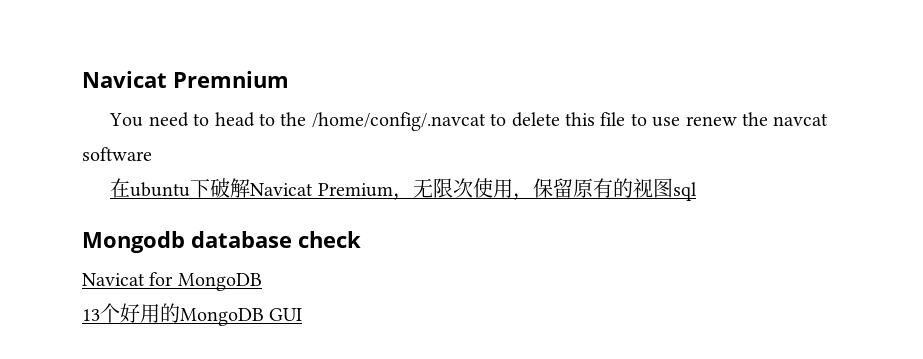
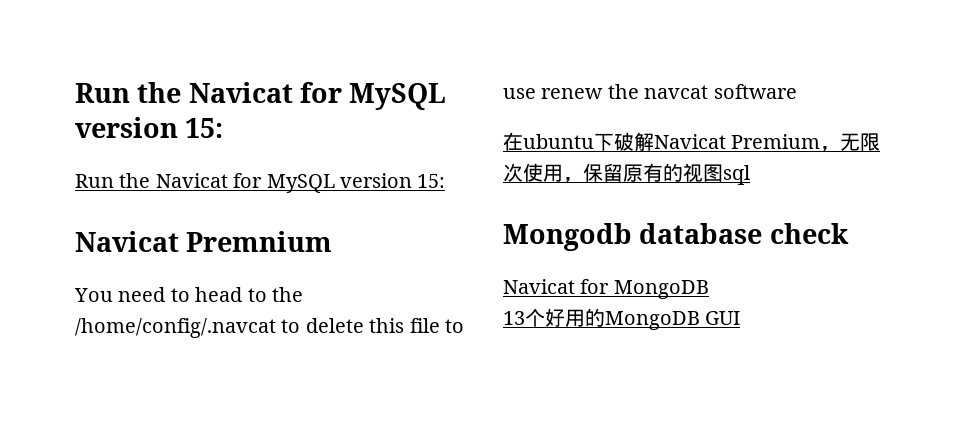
(82, 79) none -> [75,82,447,110] [75,117,224,138] [75,173,446,193] Run the Navicat for MySQL version 15: // Run the Navicat for MySQL version 15: //

